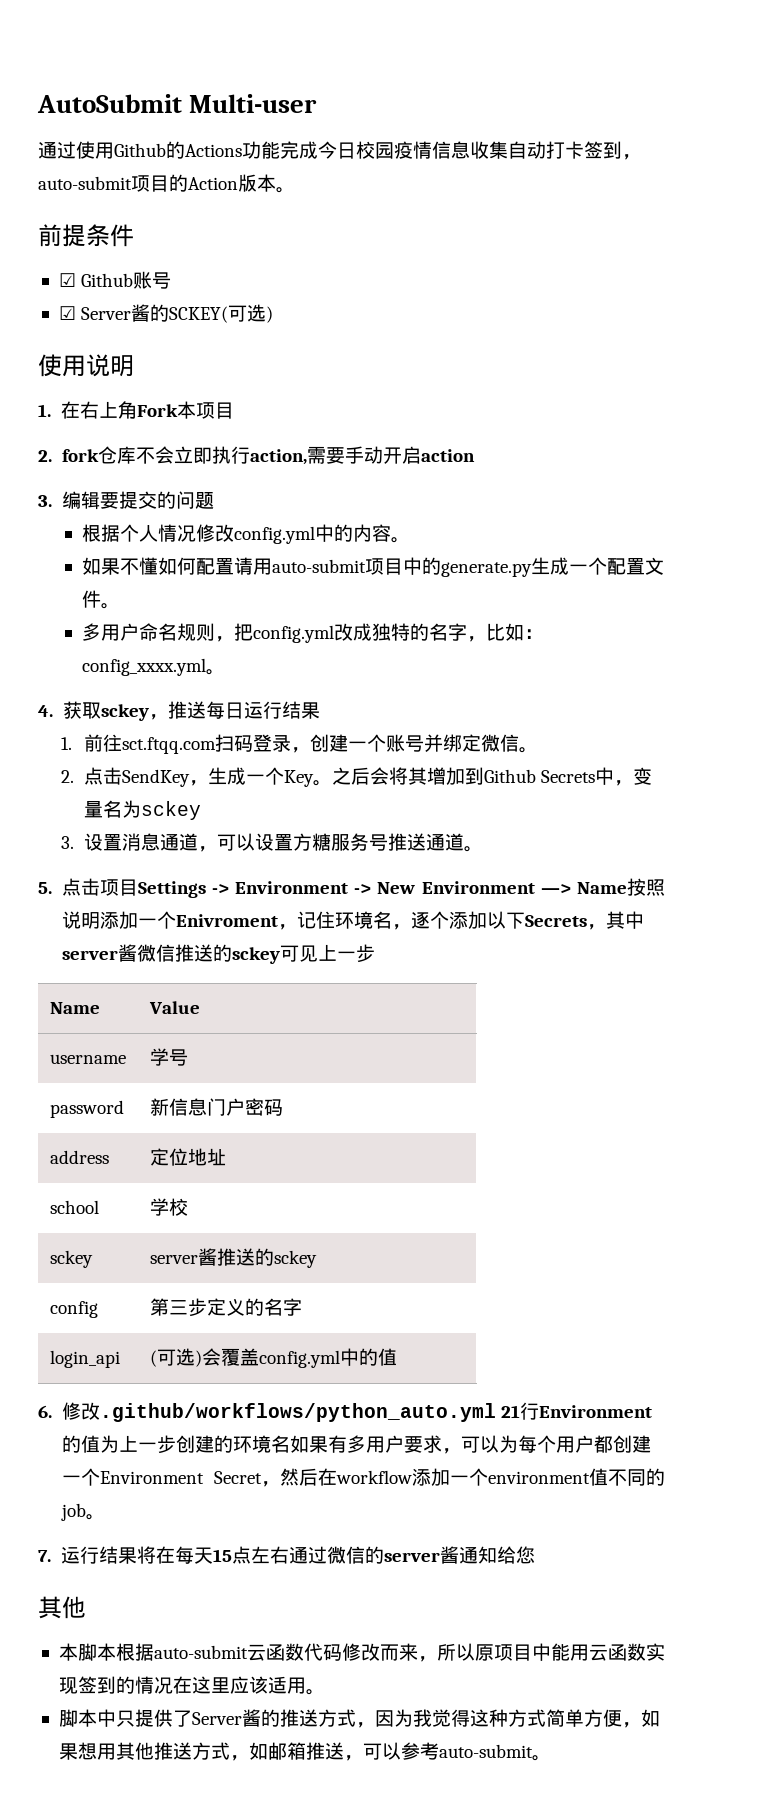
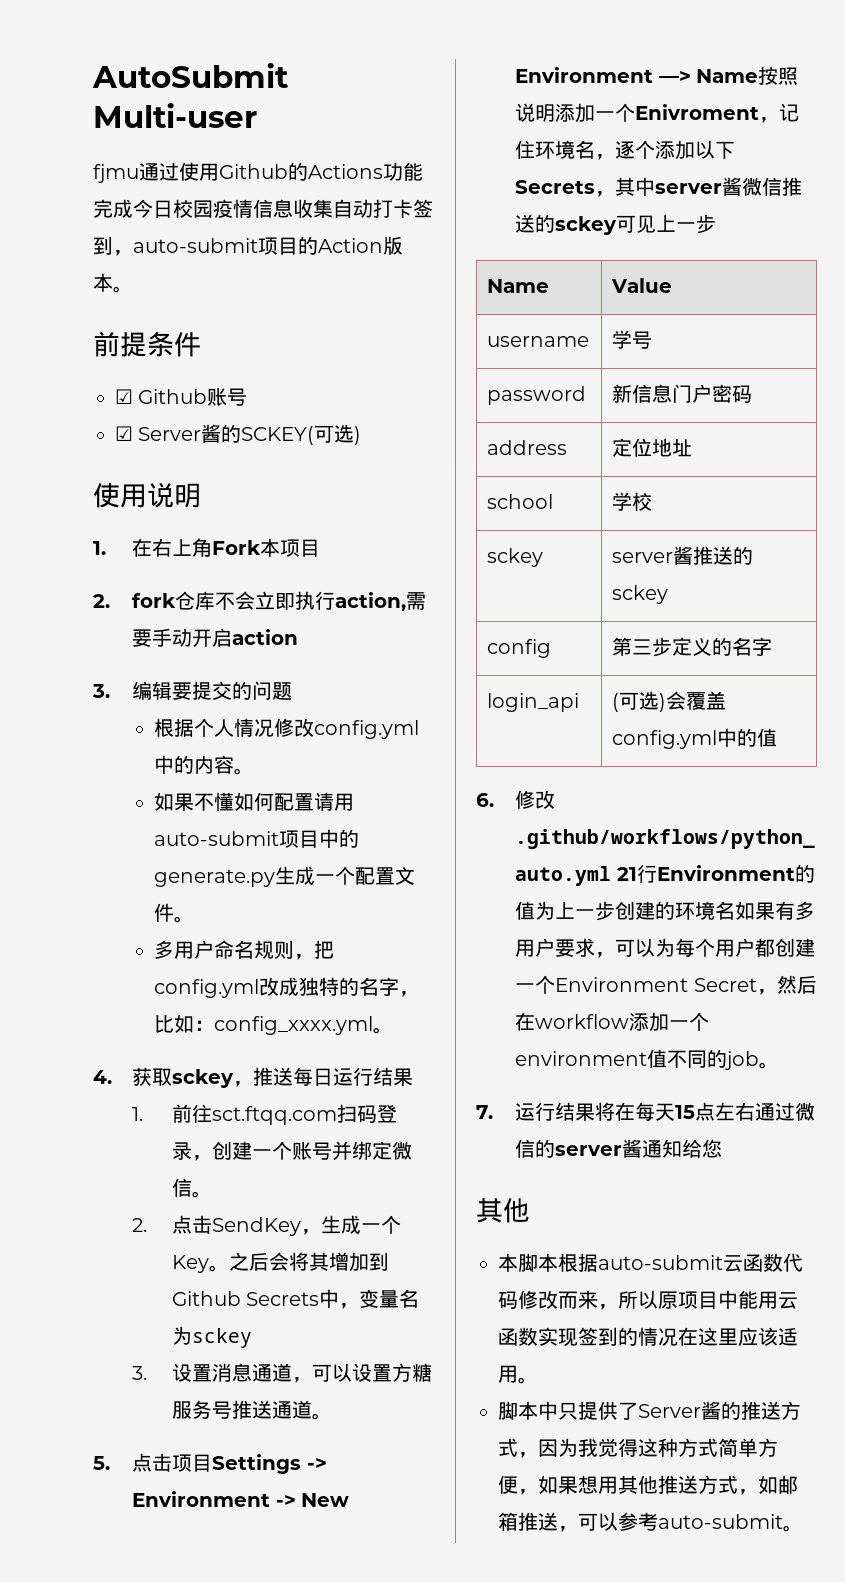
(318, 103) none -> [93,164,139,183] fjmu

